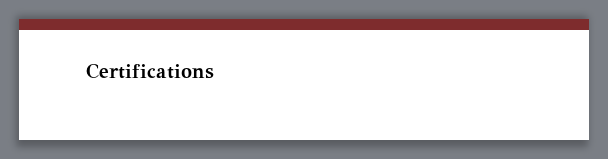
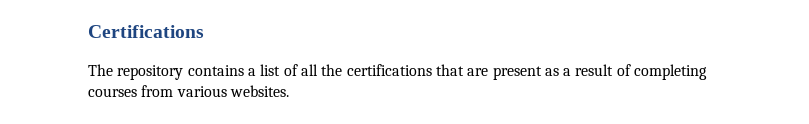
(214, 71) none -> [88,64,708,80] [88,85,289,97] // The repository contains a list of all the certifications that are present as a result of completing courses from various websites.

